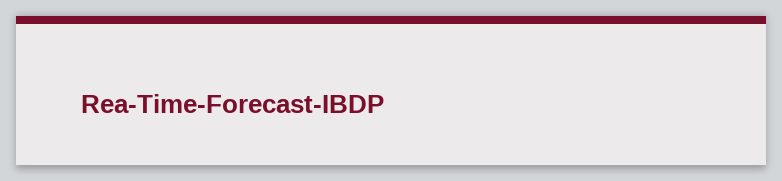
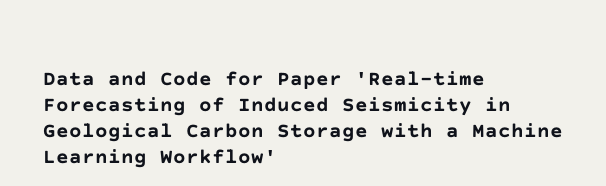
[81,94,384,113] Rea-Time-Forecast-IBDP -> [43,71,485,89] [43,97,511,116] [43,123,563,142] [43,149,277,168] Data and Code for Paper 'Real-time Forecasting of Induced Seismicity in Geological Carbon Storage with a Machine Learning Workflow'

